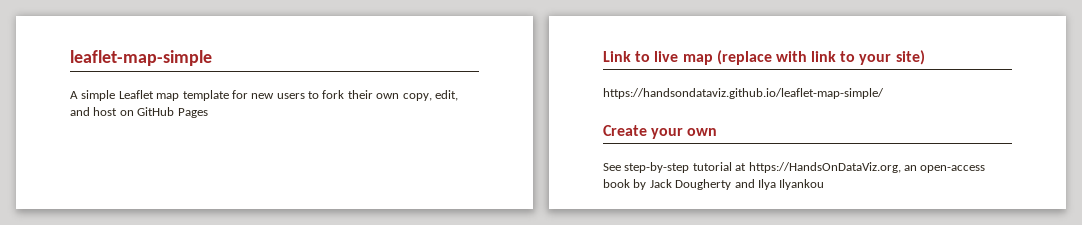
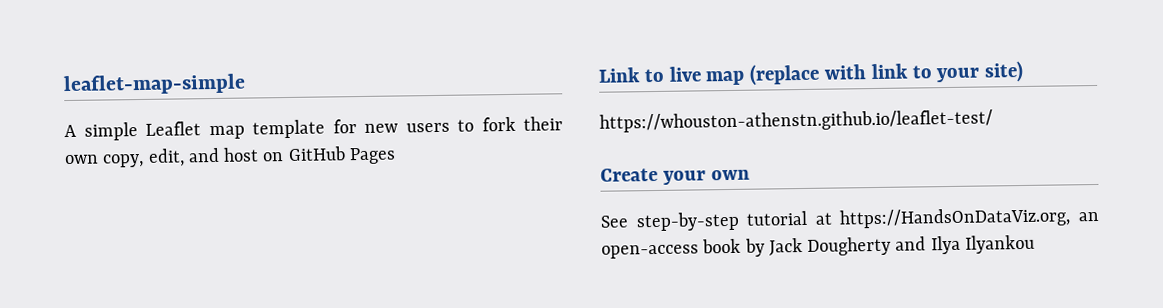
[603,88,884,99] https://handsondataviz.github.io/leaflet-map-simple/ -> [599,109,993,133] https://whouston-athenstn.github.io/leaflet-test/

